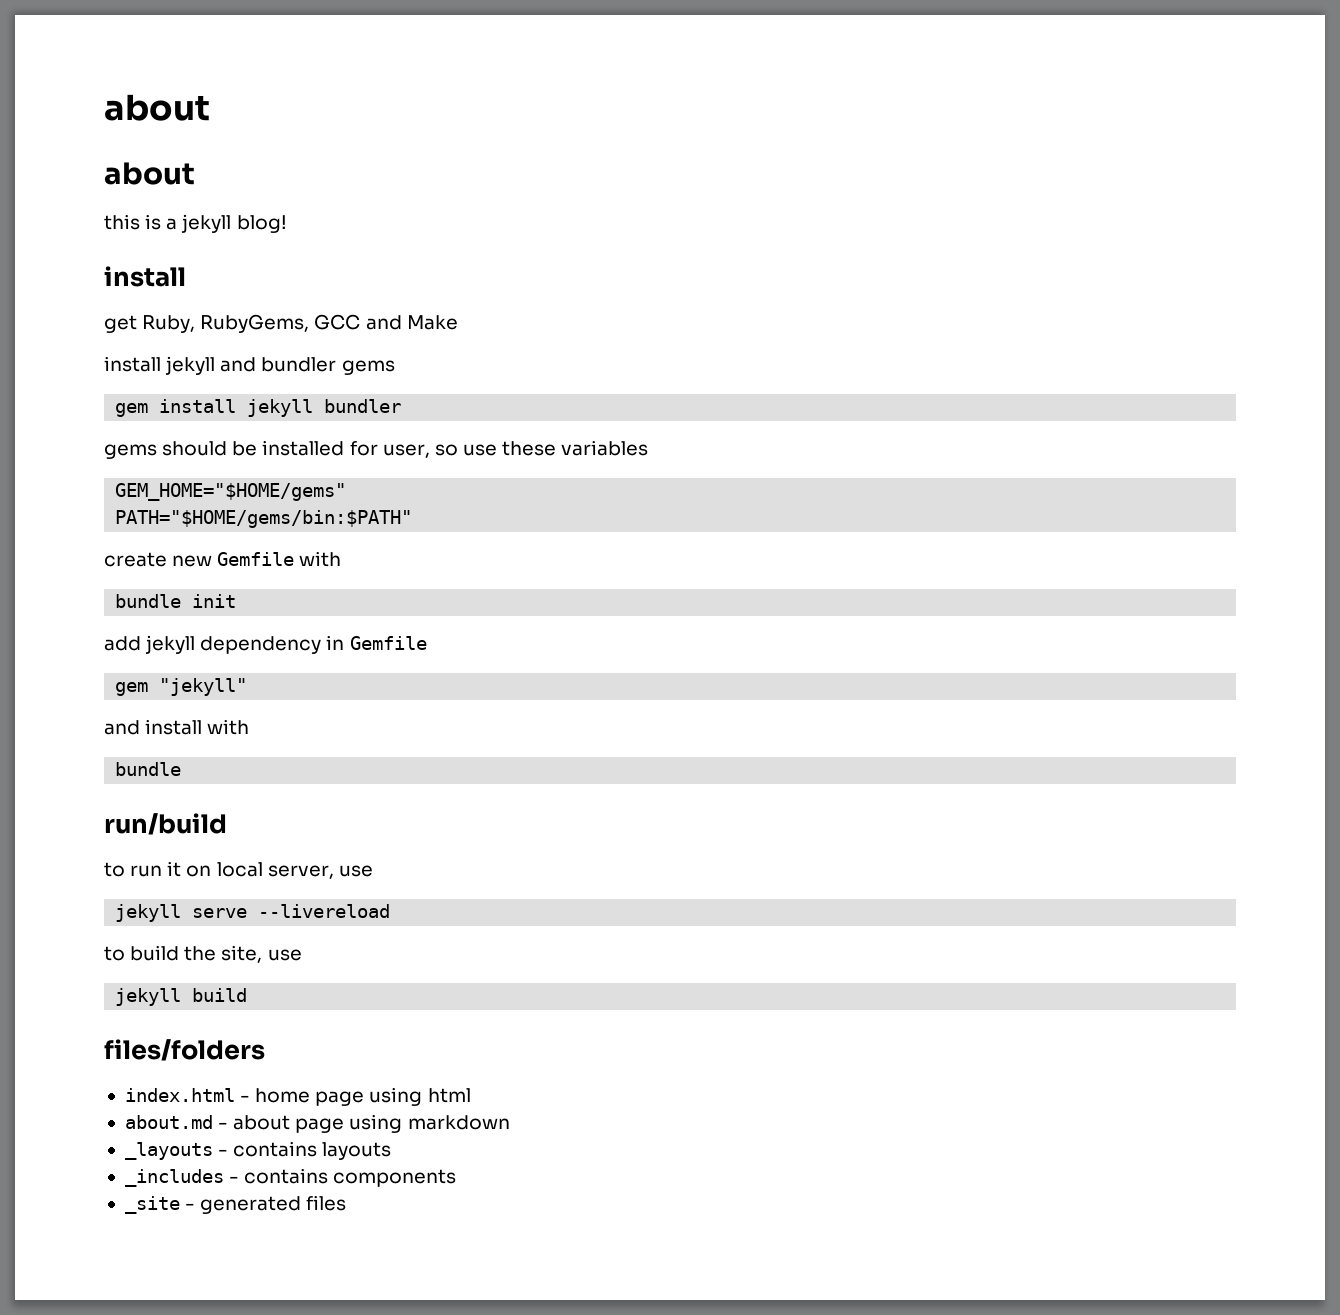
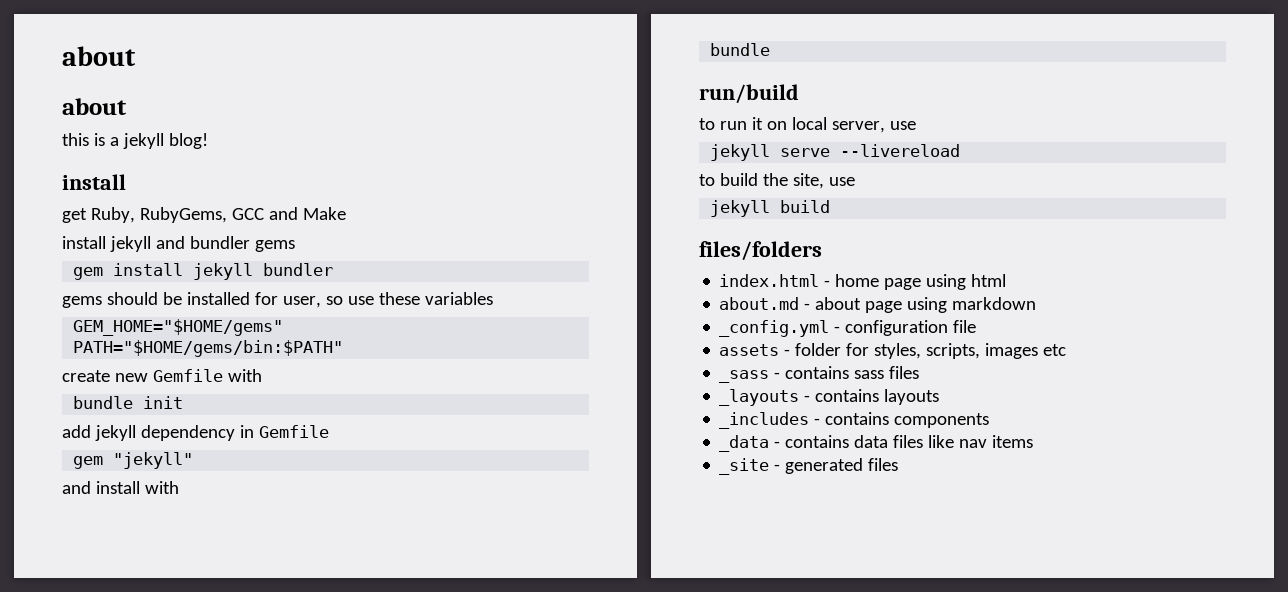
(510, 1122) none -> [719,320,977,337] [719,343,1067,359] [719,366,920,383] // _config.yml - configuration file // assets - folder for styles, scripts, images etc // _sass - contains sass files
(457, 1178) none -> [719,435,1034,452] // _data - contains data files like nav items

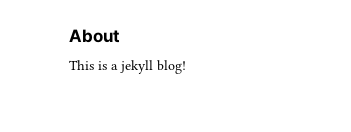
[62,46,136,66] [62,98,127,115] [62,133,89,146] about // about // this -> [69,29,120,43] [69,60,94,70] About // This
[62,174,126,190] [62,207,346,223] [62,236,295,252] [73,263,334,280] [62,292,493,308] [73,319,284,336] [73,340,344,357] [62,369,262,382] [73,396,184,409] [62,425,329,441] [73,452,194,469] [62,481,179,494] [710,43,771,56] [699,84,799,104] [699,117,916,133] [710,144,961,161] [699,173,855,189] [710,200,831,217] [699,241,822,261] [719,274,1007,290] [719,297,1037,313] [719,320,977,337] [719,343,1067,359] [719,366,920,383] [719,389,940,406] [719,412,990,429] [719,435,1034,452] [719,458,899,475] // install // get Ruby, RubyGems, GCC and Make // install jekyll and bundler gems // gem install jekyll bundler // gems should be installed for user, so use these variables // GEM_HOME="$HOME/gems" // PATH="$HOME/gems/bin:$PATH" // create new Gemfile with // bundle init // add jekyll dependency in Gemfile // gem "jekyll" // and install with // bundle // run/build // to run it on local server, use // jekyll serve --livereload // to build the site, use // jekyll build // files/folders // index.html - home page using html // about.md - about page using markdown // _config.yml - configuration file // assets - folder for styles, scripts, images etc // _sass - contains sass files // _layouts - contains layouts // _includes - contains components // _data - contains data files like nav items // _site - generated files -> (186, 67) none

